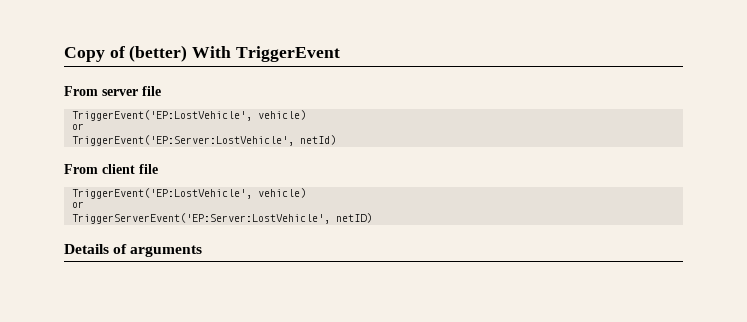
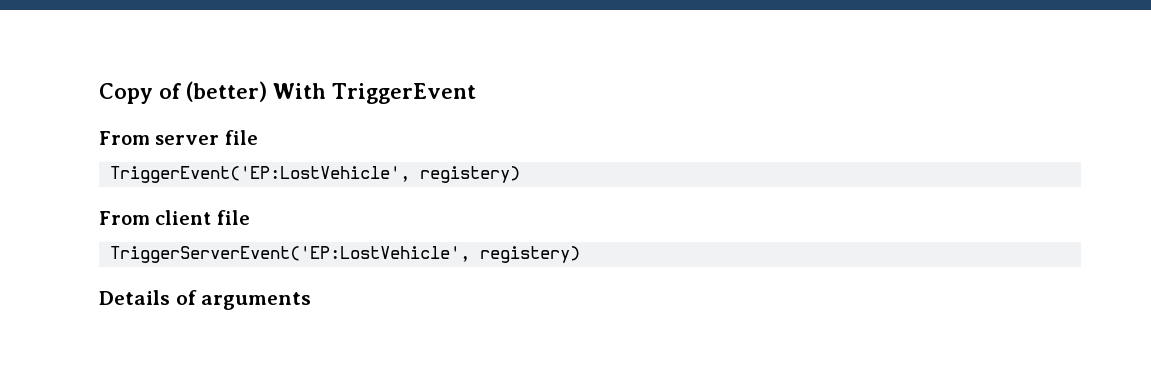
[257,110,306,120] [71,123,84,130] [71,135,336,146] vehicle) // or // TriggerEvent('EP:Server:LostVehicle', netId) -> [420,166,521,183] registery)
[71,188,306,199] [71,201,84,208] [71,213,372,224] TriggerEvent('EP:LostVehicle', vehicle) // or // TriggerServerEvent('EP:Server:LostVehicle', netID) -> [110,246,581,263] TriggerServerEvent('EP:LostVehicle', registery)

